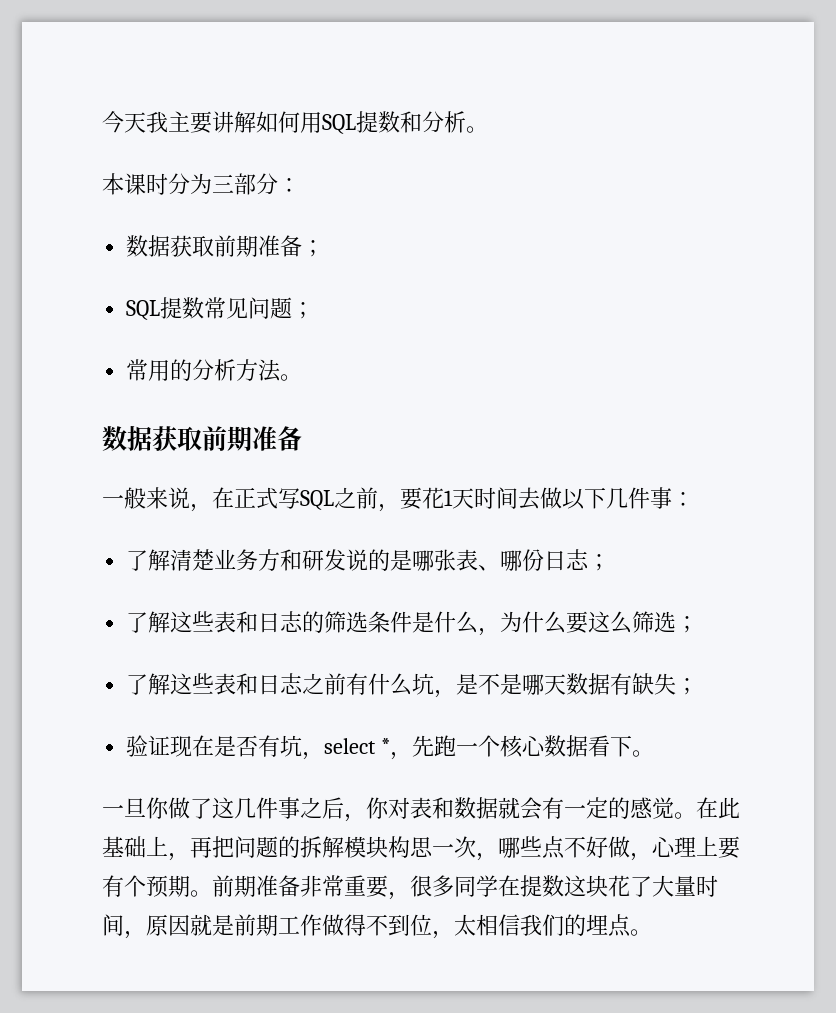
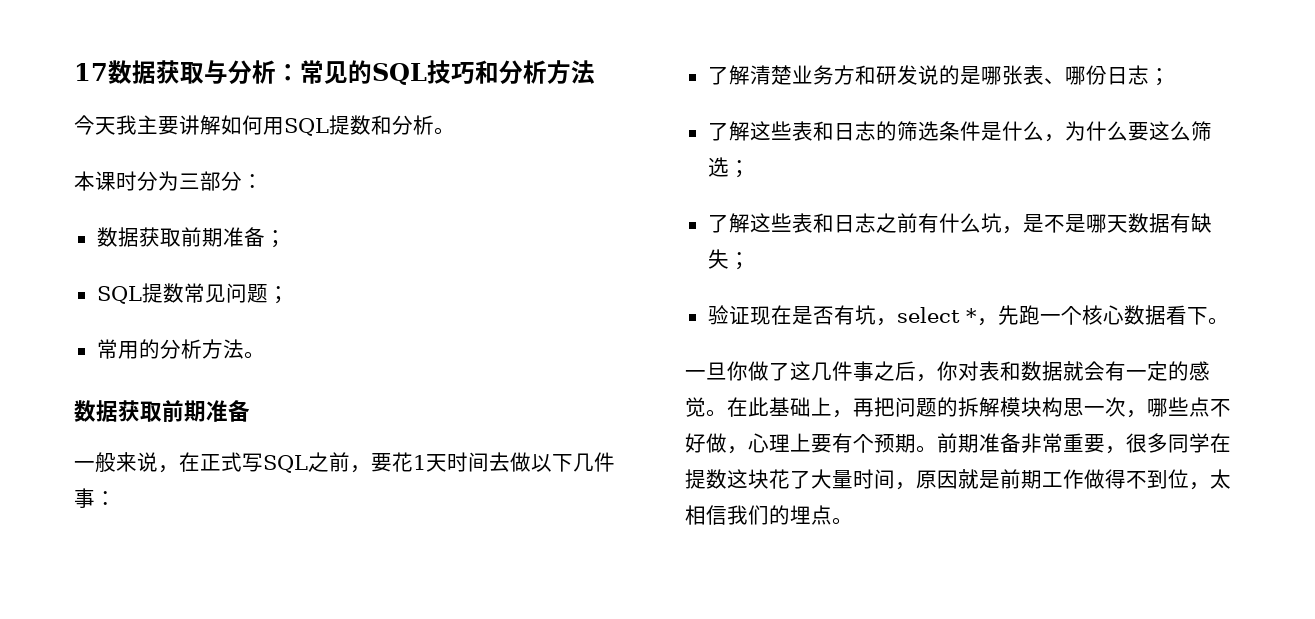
(102, 122) none -> [74,60,595,85] 17数据获取与分析：常见的SQL技巧和分析方法 //

